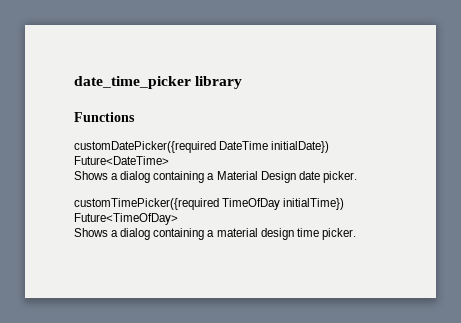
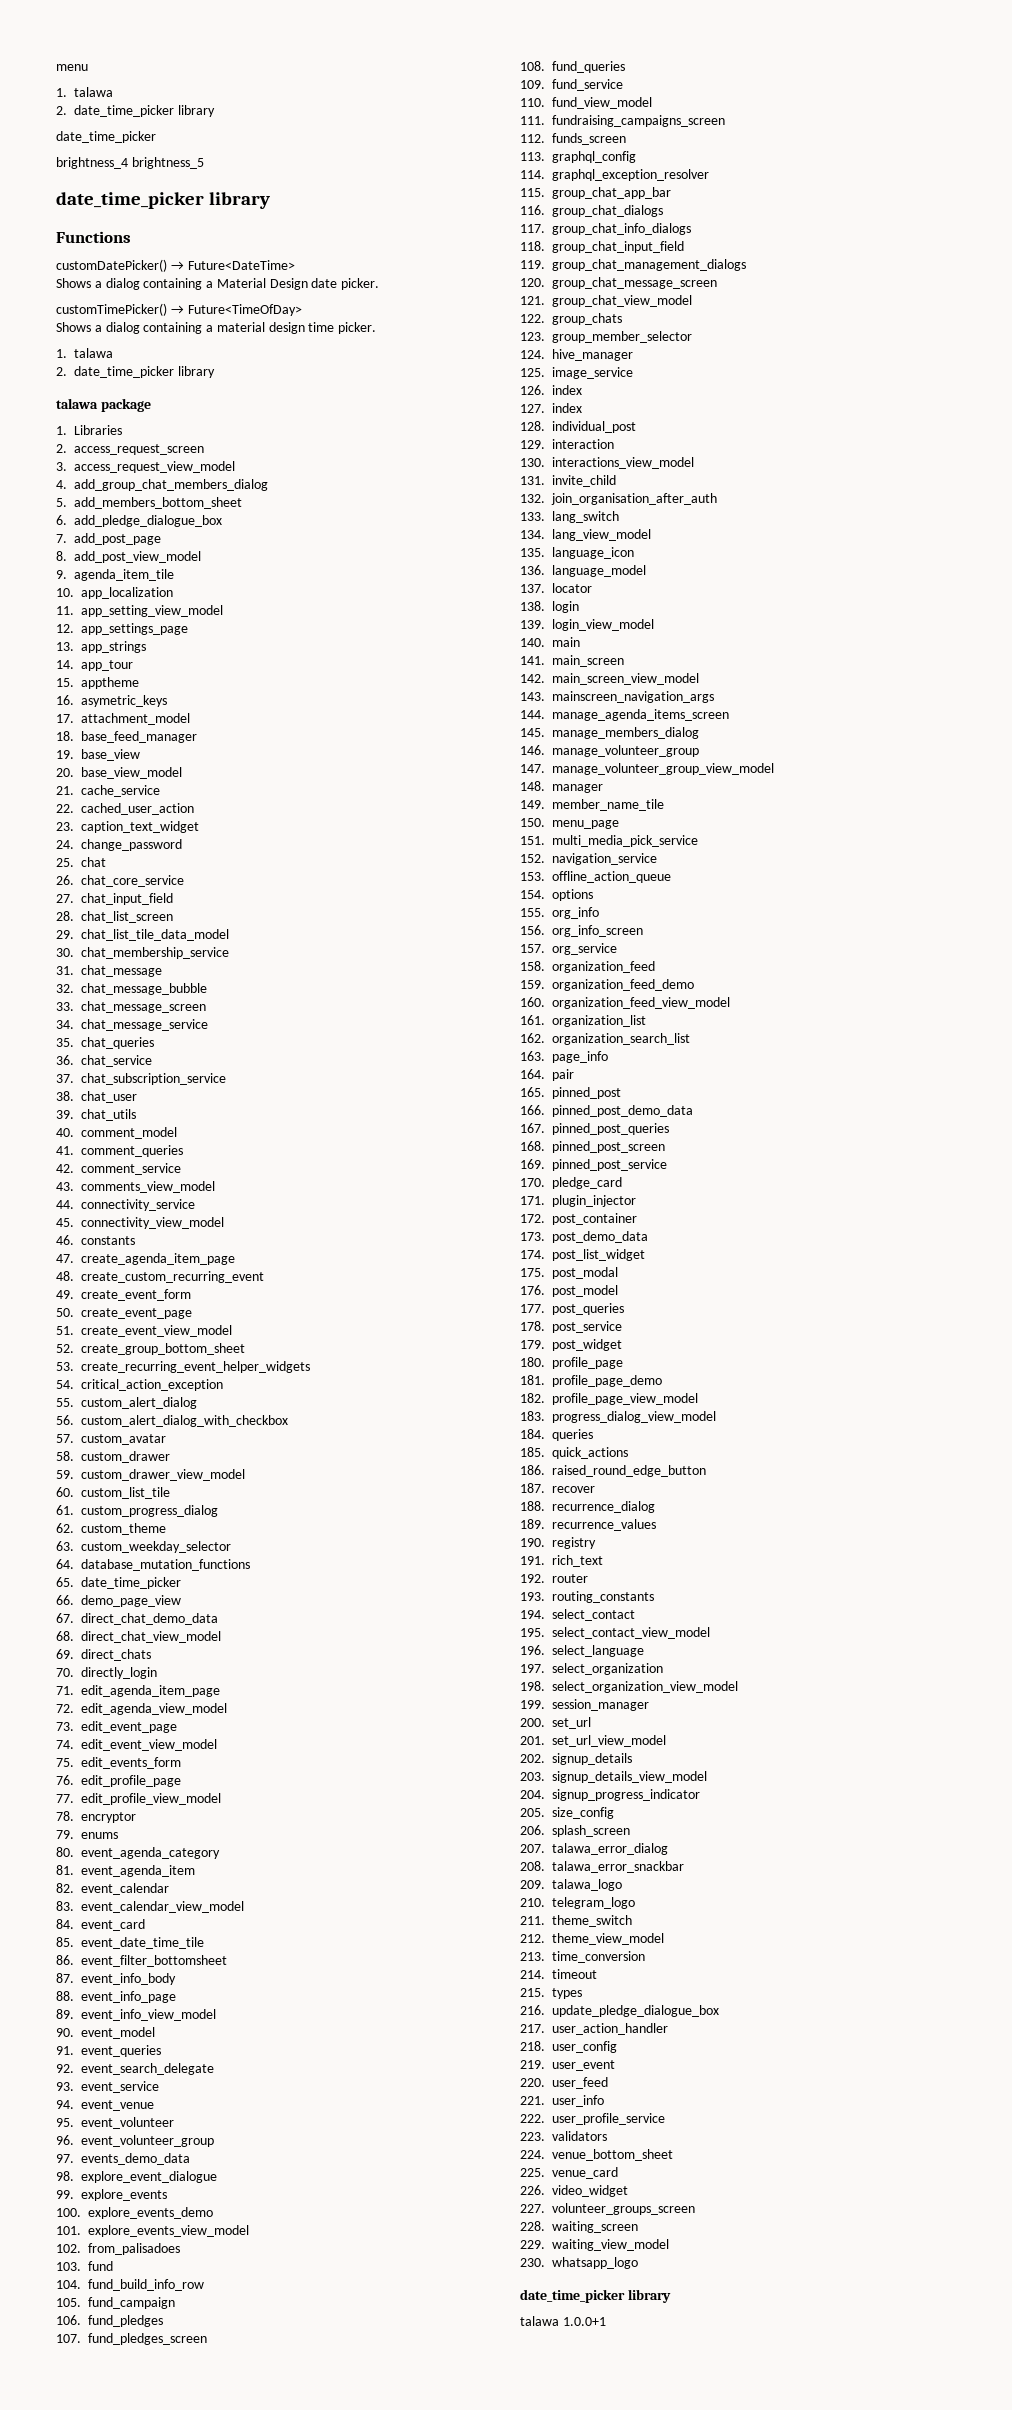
(74, 82) none -> [56,64,88,71] [56,87,114,97] [56,105,216,117] [56,131,156,143] [56,157,204,169] menu // 1. talawa // 2. date_time_picker library // date_time_picker // brightness_4 brightness_5 //
[74,141,330,153] customDatePicker({required DateTime initialDate}) -> [56,259,184,272] customDatePicker() →
[74,198,345,210] customTimePicker({required TimeOfDay initialTime}) -> [56,303,184,316] customTimePicker() →
(356, 234) none -> [56,348,114,358] [56,366,216,378] [56,398,151,412] [56,425,123,435] [56,444,205,455] [56,461,236,473] [56,479,269,491] [56,497,243,509] [56,515,223,527] [56,533,162,545] [56,551,202,563] [56,569,175,581] [56,587,173,599] [56,605,223,617] [56,623,188,635] [56,641,146,653] [56,660,133,671] [56,677,139,689] [56,695,167,707] [56,713,190,725] [56,731,197,743] [56,749,140,761] [56,767,182,779] [56,785,160,797] [56,803,194,815] [56,821,199,833] [56,839,182,851] [56,857,106,867] [56,875,184,887] [56,893,173,905] [56,911,173,923] [56,929,229,941] [56,947,229,959] [56,965,162,977] [56,983,207,995] [56,1001,206,1013] [56,1019,208,1031] [56,1037,154,1049] [56,1055,152,1067] [56,1073,226,1085] [56,1091,137,1103] [56,1109,136,1121] [56,1127,177,1139] [56,1145,183,1157] [56,1163,181,1175] [56,1181,215,1193] [56,1199,195,1211] [56,1217,224,1229] [56,1235,135,1245] [56,1253,235,1265] [56,1271,264,1283] [56,1289,191,1301] [56,1308,192,1319] [56,1325,232,1337] [56,1343,245,1355] [56,1361,310,1373] [56,1379,223,1391] [56,1397,197,1409] [56,1415,288,1427] [56,1434,166,1445] [56,1451,170,1463] [56,1469,245,1481] [56,1487,170,1499] [56,1505,218,1517] [56,1523,166,1535] [56,1541,231,1553] [56,1559,250,1571] [56,1577,181,1589] [56,1595,181,1607] [56,1613,218,1625] [56,1631,221,1643] [56,1649,151,1661] [56,1667,157,1679] [56,1685,220,1697] [56,1703,227,1715] [56,1721,177,1733] [56,1739,217,1751] [56,1757,181,1769] [56,1775,181,1787] [56,1793,221,1805] [56,1811,136,1823] [56,1830,118,1839] [56,1847,220,1859] [56,1865,195,1877] [56,1883,169,1895] [56,1901,244,1913] [56,1919,145,1931] [56,1937,204,1949] [56,1955,227,1967] [56,1973,176,1985] [56,1991,176,2003] [56,2009,216,2021] [56,2027,155,2039] [56,2045,161,2057] [56,2063,214,2075] [56,2081,159,2093] [56,2100,154,2111] [56,2117,174,2129] [56,2135,214,2147] [56,2153,190,2165] [56,2171,217,2183] [56,2189,167,2201] [56,2207,213,2219] [56,2225,249,2237] [56,2243,180,2255] [56,2261,113,2271] [56,2279,204,2291] [56,2297,175,2309] [56,2315,163,2327] [56,2333,207,2345] [520,61,625,73] [520,79,623,91] [520,97,652,109] [520,115,725,127] [520,133,626,145] [520,151,636,163] [520,169,709,181] [520,187,671,199] [520,205,663,217] [520,223,691,235] [520,241,684,253] [520,259,746,271] [520,277,717,289] [520,295,692,307] [520,313,622,325] [520,331,692,343] [520,349,633,361] [520,367,633,379] [520,385,582,395] [520,403,582,413] [520,421,636,433] [520,439,614,449] [520,457,694,469] [520,475,616,487] [520,493,717,505] [520,511,619,523] [520,529,651,541] [520,547,634,559] [520,565,646,577] [520,583,592,593] [520,601,579,613] [520,619,654,631] [520,637,580,647] [520,655,624,667] [520,673,699,685] [520,691,714,703] [520,709,729,721] [520,727,699,739] [520,745,699,757] [520,763,774,775] [520,781,603,793] [520,799,664,811] [520,818,619,829] [520,835,698,847] [520,853,657,865] [520,871,671,883] [520,889,593,901] [520,907,599,919] [520,925,643,937] [520,943,617,955] [520,961,655,973] [520,979,694,991] [520,997,730,1009] [520,1015,646,1027] [520,1033,690,1045] [520,1051,608,1063] [520,1069,574,1081] [520,1087,621,1099] [520,1105,693,1117] [520,1123,669,1135] [520,1141,665,1153] [520,1159,667,1171] [520,1177,622,1189] [520,1195,636,1207] [520,1213,637,1225] [520,1231,648,1243] [520,1249,645,1261] [520,1267,618,1279] [520,1285,618,1297] [520,1303,624,1315] [520,1321,622,1333] [520,1339,622,1351] [520,1357,623,1369] [520,1375,662,1387] [520,1393,698,1405] [520,1411,716,1423] [520,1429,593,1441] [520,1447,628,1459] [520,1465,706,1477] [520,1483,595,1493] [520,1501,655,1513] [520,1519,656,1531] [520,1537,596,1549] [520,1555,603,1567] [520,1574,588,1583] [520,1591,654,1603] [520,1609,635,1621] [520,1627,710,1639] [520,1645,644,1657] [520,1663,663,1675] [520,1681,738,1693] [520,1699,649,1711] [520,1717,591,1729] [520,1735,666,1747] [520,1753,632,1765] [520,1771,707,1783] [520,1789,700,1801] [520,1807,614,1819] [520,1825,630,1837] [520,1843,668,1855] [520,1861,684,1873] [520,1879,622,1891] [520,1897,635,1909] [520,1915,632,1927] [520,1933,664,1945] [520,1951,645,1963] [520,1969,597,1979] [520,1988,582,1999] [520,2005,719,2017] [520,2023,668,2035] [520,2041,617,2053] [520,2060,615,2071] [520,2077,608,2089] [520,2095,604,2107] [520,2113,665,2125] [520,2131,607,2141] [520,2149,673,2161] [520,2167,618,2179] [520,2185,628,2197] [520,2203,695,2215] [520,2221,638,2233] [520,2239,669,2251] [520,2257,638,2269] [520,2289,671,2303] [520,2316,606,2326] // 1. talawa // 2. date_time_picker library // talawa package // 1. Libraries // 2. access_request_screen // 3. access_request_view_model // 4. add_group_chat_members_dialog // 5. add_members_bottom_sheet // 6. add_pledge_dialogue_box // 7. add_post_page // 8. add_post_view_model // 9. agenda_item_tile // 10. app_localization // 11. app_setting_view_model // 12. app_settings_page // 13. app_strings // 14. app_tour // 15. apptheme // 16. asymetric_keys // 17. attachment_model // 18. base_feed_manager // 19. base_view // 20. base_view_model // 21. cache_service // 22. cached_user_action // 23. caption_text_widget // 24. change_password // 25. chat // 26. chat_core_service // 27. chat_input_field // 28. chat_list_screen // 29. chat_list_tile_data_model // 30. chat_membership_service // 31. chat_message // 32. chat_message_bubble // 33. chat_message_screen // 34. chat_message_service // 35. chat_queries // 36. chat_service // 37. chat_subscription_service // 38. chat_user // 39. chat_utils // 40. comment_model // 41. comment_queries // 42. comment_service // 43. comments_view_model // 44. connectivity_service // 45. connectivity_view_model // 46. constants // 47. create_agenda_item_page // 48. create_custom_recurring_event // 49. create_event_form // 50. create_event_page // 51. create_event_view_model // 52. create_group_bottom_sheet // 53. create_recurring_event_helper_widgets // 54. critical_action_exception // 55. custom_alert_dialog // 56. custom_alert_dialog_with_checkbox // 57. custom_avatar // 58. custom_drawer // 59. custom_drawer_view_model // 60. custom_list_tile // 61. custom_progress_dialog // 62. custom_theme // 63. custom_weekday_selector // 64. database_mutation_functions // 65. date_time_picker // 66. demo_page_view // 67. direct_chat_demo_data // 68. direct_chat_view_model // 69. direct_chats // 70. directly_login // 71. edit_agenda_item_page // 72. edit_agenda_view_model // 73. edit_event_page // 74. edit_event_view_model // 75. edit_events_form // 76. edit_profile_page // 77. edit_profile_view_model // 78. encryptor // 79. enums // 80. event_agenda_category // 81. event_agenda_item // 82. event_calendar // 83. event_calendar_view_model // 84. event_card // 85. event_date_time_tile // 86. event_filter_bottomsheet // 87. event_info_body // 88. event_info_page // 89. event_info_view_model // 90. event_model // 91. event_queries // 92. event_search_delegate // 93. event_service // 94. event_venue // 95. event_volunteer // 96. event_volunteer_group // 97. events_demo_data // 98. explore_event_dialogue // 99. explore_events // 100. explore_events_demo // 101. explore_events_view_model // 102. from_palisadoes // 103. fund // 104. fund_build_info_row // 105. fund_campaign // 106. fund_pledges // 107. fund_pledges_screen // 108. fund_queries // 109. fund_service // 110. fund_view_model // 111. fundraising_campaigns_screen // 112. funds_screen // 113. graphql_config // 114. graphql_exception_resolver // 115. group_chat_app_bar // 116. group_chat_dialogs // 117. group_chat_info_dialogs // 118. group_chat_input_field // 119. group_chat_management_dialogs // 120. group_chat_message_screen // 121. group_chat_view_model // 122. group_chats // 123. group_member_selector // 124. hive_manager // 125. image_service // 126. index // 127. index // 128. individual_post // 129. interaction // 130. interactions_view_model // 131. invite_child // 132. join_organisation_after_auth // 133. lang_switch // 134. lang_view_model // 135. language_icon // 136. language_model // 137. locator // 138. login // 139. login_view_model // 140. main // 141. main_screen // 142. main_screen_view_model // 143. mainscreen_navigation_args // 144. manage_agenda_items_screen // 145. manage_members_dialog // 146. manage_volunteer_group // 147. manage_volunteer_group_view_model // 148. manager // 149. member_name_tile // 150. menu_page // 151. multi_media_pick_service // 152. navigation_service // 153. offline_action_queue // 154. options // 155. org_info // 156. org_info_screen // 157. org_service // 158. organization_feed // 159. organization_feed_demo // 160. organization_feed_view_model // 161. organization_list // 162. organization_search_list // 163. page_info // 164. pair // 165. pinned_post // 166. pinned_post_demo_data // 167. pinned_post_queries // 168. pinned_post_screen // 169. pinned_post_service // 170. pledge_card // 171. plugin_injector // 172. post_container // 173. post_demo_data // 174. post_list_widget // 175. post_modal // 176. post_model // 177. post_queries // 178. post_service // 179. post_widget // 180. profile_page // 181. profile_page_demo // 182. profile_page_view_model // 183. progress_dialog_view_model // 184. queries // 185. quick_actions // 186. raised_round_edge_button // 187. recover // 188. recurrence_dialog // 189. recurrence_values // 190. registry // 191. rich_text // 192. router // 193. routing_constants // 194. select_contact // 195. select_contact_view_model // 196. select_language // 197. select_organization // 198. select_organization_view_model // 199. session_manager // 200. set_url // 201. set_url_view_model // 202. signup_details // 203. signup_details_view_model // 204. signup_progress_indicator // 205. size_config // 206. splash_screen // 207. talawa_error_dialog // 208. talawa_error_snackbar // 209. talawa_logo // 210. telegram_logo // 211. theme_switch // 212. theme_view_model // 213. time_conversion // 214. timeout // 215. types // 216. update_pledge_dialogue_box // 217. user_action_handler // 218. user_config // 219. user_event // 220. user_feed // 221. user_info // 222. user_profile_service // 223. validators // 224. venue_bottom_sheet // 225. venue_card // 226. video_widget // 227. volunteer_groups_screen // 228. waiting_screen // 229. waiting_view_model // 230. whatsapp_logo // date_time_picker library // talawa 1.0.0+1

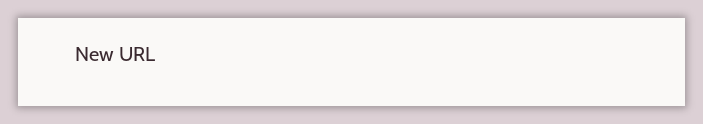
[56,64,88,71] [56,87,114,97] [56,105,216,117] [56,131,156,143] [56,157,204,169] [56,192,271,209] [56,231,131,243] [56,259,295,272] [56,278,380,290] [56,303,302,316] [56,322,377,334] [56,348,114,358] [56,366,216,378] [56,398,151,412] [56,425,123,435] [56,444,205,455] [56,461,236,473] [56,479,269,491] [56,497,243,509] [56,515,223,527] [56,533,162,545] [56,551,202,563] [56,569,175,581] [56,587,173,599] [56,605,223,617] [56,623,188,635] [56,641,146,653] [56,660,133,671] [56,677,139,689] [56,695,167,707] [56,713,190,725] [56,731,197,743] [56,749,140,761] [56,767,182,779] [56,785,160,797] [56,803,194,815] [56,821,199,833] [56,839,182,851] [56,857,106,867] [56,875,184,887] [56,893,173,905] [56,911,173,923] [56,929,229,941] [56,947,229,959] [56,965,162,977] [56,983,207,995] [56,1001,206,1013] [56,1019,208,1031] [56,1037,154,1049] [56,1055,152,1067] [56,1073,226,1085] [56,1091,137,1103] [56,1109,136,1121] [56,1127,177,1139] [56,1145,183,1157] [56,1163,181,1175] [56,1181,215,1193] [56,1199,195,1211] [56,1217,224,1229] [56,1235,135,1245] [56,1253,235,1265] [56,1271,264,1283] [56,1289,191,1301] [56,1308,192,1319] [56,1325,232,1337] [56,1343,245,1355] [56,1361,310,1373] [56,1379,223,1391] [56,1397,197,1409] [56,1415,288,1427] [56,1434,166,1445] [56,1451,170,1463] [56,1469,245,1481] [56,1487,170,1499] [56,1505,218,1517] [56,1523,166,1535] [56,1541,231,1553] [56,1559,250,1571] [56,1577,181,1589] [56,1595,181,1607] [56,1613,218,1625] [56,1631,221,1643] [56,1649,151,1661] [56,1667,157,1679] [56,1685,220,1697] [56,1703,227,1715] [56,1721,177,1733] [56,1739,217,1751] [56,1757,181,1769] [56,1775,181,1787] [56,1793,221,1805] [56,1811,136,1823] [56,1830,118,1839] [56,1847,220,1859] [56,1865,195,1877] [56,1883,169,1895] [56,1901,244,1913] [56,1919,145,1931] [56,1937,204,1949] [56,1955,227,1967] [56,1973,176,1985] [56,1991,176,2003] [56,2009,216,2021] [56,2027,155,2039] [56,2045,161,2057] [56,2063,214,2075] [56,2081,159,2093] [56,2100,154,2111] [56,2117,174,2129] [56,2135,214,2147] [56,2153,190,2165] [56,2171,217,2183] [56,2189,167,2201] [56,2207,213,2219] [56,2225,249,2237] [56,2243,180,2255] [56,2261,113,2271] [56,2279,204,2291] [56,2297,175,2309] [56,2315,163,2327] [56,2333,207,2345] [520,61,625,73] [520,79,623,91] [520,97,652,109] [520,115,725,127] [520,133,626,145] [520,151,636,163] [520,169,709,181] [520,187,671,199] [520,205,663,217] [520,223,691,235] [520,241,684,253] [520,259,746,271] [520,277,717,289] [520,295,692,307] [520,313,622,325] [520,331,692,343] [520,349,633,361] [520,367,633,379] [520,385,582,395] [520,403,582,413] [520,421,636,433] [520,439,614,449] [520,457,694,469] [520,475,616,487] [520,493,717,505] [520,511,619,523] [520,529,651,541] [520,547,634,559] [520,565,646,577] [520,583,592,593] [520,601,579,613] [520,619,654,631] [520,637,580,647] [520,655,624,667] [520,673,699,685] [520,691,714,703] [520,709,729,721] [520,727,699,739] [520,745,699,757] [520,763,774,775] [520,781,603,793] [520,799,664,811] [520,818,619,829] [520,835,698,847] [520,853,657,865] [520,871,671,883] [520,889,593,901] [520,907,599,919] [520,925,643,937] [520,943,617,955] [520,961,655,973] [520,979,694,991] [520,997,730,1009] [520,1015,646,1027] [520,1033,690,1045] [520,1051,608,1063] [520,1069,574,1081] [520,1087,621,1099] [520,1105,693,1117] [520,1123,669,1135] [520,1141,665,1153] [520,1159,667,1171] [520,1177,622,1189] [520,1195,636,1207] [520,1213,637,1225] [520,1231,648,1243] [520,1249,645,1261] [520,1267,618,1279] [520,1285,618,1297] [520,1303,624,1315] [520,1321,622,1333] [520,1339,622,1351] [520,1357,623,1369] [520,1375,662,1387] [520,1393,698,1405] [520,1411,716,1423] [520,1429,593,1441] [520,1447,628,1459] [520,1465,706,1477] [520,1483,595,1493] [520,1501,655,1513] [520,1519,656,1531] [520,1537,596,1549] [520,1555,603,1567] [520,1574,588,1583] [520,1591,654,1603] [520,1609,635,1621] [520,1627,710,1639] [520,1645,644,1657] [520,1663,663,1675] [520,1681,738,1693] [520,1699,649,1711] [520,1717,591,1729] [520,1735,666,1747] [520,1753,632,1765] [520,1771,707,1783] [520,1789,700,1801] [520,1807,614,1819] [520,1825,630,1837] [520,1843,668,1855] [520,1861,684,1873] [520,1879,622,1891] [520,1897,635,1909] [520,1915,632,1927] [520,1933,664,1945] [520,1951,645,1963] [520,1969,597,1979] [520,1988,582,1999] [520,2005,719,2017] [520,2023,668,2035] [520,2041,617,2053] [520,2060,615,2071] [520,2077,608,2089] [520,2095,604,2107] [520,2113,665,2125] [520,2131,607,2141] [520,2149,673,2161] [520,2167,618,2179] [520,2185,628,2197] [520,2203,695,2215] [520,2221,638,2233] [520,2239,669,2251] [520,2257,638,2269] [520,2289,671,2303] [520,2316,606,2326] menu // 1. talawa // 2. date_time_picker library // date_time_picker // brightness_4 brightness_5 // date_time_picker library // Functions // customDatePicker() → Future<DateTime> // Shows a dialog containing a Material Design date picker. // customTimePicker() → Future<TimeOfDay> // Shows a dialog containing a material design time picker. // 1. talawa // 2. date_time_picker library // talawa package // 1. Libraries // 2. access_request_screen // 3. access_request_view_model // 4. add_group_chat_members_dialog // 5. add_members_bottom_sheet // 6. add_pledge_dialogue_box // 7. add_post_page // 8. add_post_view_model // 9. agenda_item_tile // 10. app_localization // 11. app_setting_view_model // 12. app_settings_page // 13. app_strings // 14. app_tour // 15. apptheme // 16. asymetric_keys // 17. attachment_model // 18. base_feed_manager // 19. base_view // 20. base_view_model // 21. cache_service // 22. cached_user_action // 23. caption_text_widget // 24. change_password // 25. chat // 26. chat_core_service // 27. chat_input_field // 28. chat_list_screen // 29. chat_list_tile_data_model // 30. chat_membership_service // 31. chat_message // 32. chat_message_bubble // 33. chat_message_screen // 34. chat_message_service // 35. chat_queries // 36. chat_service // 37. chat_subscription_service // 38. chat_user // 39. chat_utils // 40. comment_model // 41. comment_queries // 42. comment_service // 43. comments_view_model // 44. connectivity_service // 45. connectivity_view_model // 46. constants // 47. create_agenda_item_page // 48. create_custom_recurring_event // 49. create_event_form // 50. create_event_page // 51. create_event_view_model // 52. create_group_bottom_sheet // 53. create_recurring_event_helper_widgets // 54. critical_action_exception // 55. custom_alert_dialog // 56. custom_alert_dialog_with_checkbox // 57. custom_avatar // 58. custom_drawer // 59. custom_drawer_view_model // 60. custom_list_tile // 61. custom_progress_dialog // 62. custom_theme // 63. custom_weekday_selector // 64. database_mutation_functions // 65. date_time_picker // 66. demo_page_view // 67. direct_chat_demo_data // 68. direct_chat_view_model // 69. direct_chats // 70. directly_login // 71. edit_agenda_item_page // 72. edit_agenda_view_model // 73. edit_event_page // 74. edit_event_view_model // 75. edit_events_form // 76. edit_profile_page // 77. edit_profile_view_model // 78. encryptor // 79. enums // 80. event_agenda_category // 81. event_agenda_item // 82. event_calendar // 83. event_calendar_view_model // 84. event_card // 85. event_date_time_tile // 86. event_filter_bottomsheet // 87. event_info_body // 88. event_info_page // 89. event_info_view_model // 90. event_model // 91. event_queries // 92. event_search_delegate // 93. event_service // 94. event_venue // 95. event_volunteer // 96. event_volunteer_group // 97. events_demo_data // 98. explore_event_dialogue // 99. explore_events // 100. explore_events_demo // 101. explore_events_view_model // 102. from_palisadoes // 103. fund // 104. fund_build_info_row // 105. fund_campaign // 106. fund_pledges // 107. fund_pledges_screen // 108. fund_queries // 109. fund_service // 110. fund_view_model // 111. fundraising_campaigns_screen // 112. funds_screen // 113. graphql_config // 114. graphql_exception_resolver // 115. group_chat_app_bar // 116. group_chat_dialogs // 117. group_chat_info_dialogs // 118. group_chat_input_field // 119. group_chat_management_dialogs // 120. group_chat_message_screen // 121. group_chat_view_model // 122. group_chats // 123. group_member_selector // 124. hive_manager // 125. image_service // 126. index // 127. index // 128. individual_post // 129. interaction // 130. interactions_view_model // 131. invite_child // 132. join_organisation_after_auth // 133. lang_switch // 134. lang_view_model // 135. language_icon // 136. language_model // 137. locator // 138. login // 139. login_view_model // 140. main // 141. main_screen // 142. main_screen_view_model // 143. mainscreen_navigation_args // 144. manage_agenda_items_screen // 145. manage_members_dialog // 146. manage_volunteer_group // 147. manage_volunteer_group_view_model // 148. manager // 149. member_name_tile // 150. menu_page // 151. multi_media_pick_service // 152. navigation_service // 153. offline_action_queue // 154. options // 155. org_info // 156. org_info_screen // 157. org_service // 158. organization_feed // 159. organization_feed_demo // 160. organization_feed_view_model // 161. organization_list // 162. organization_search_list // 163. page_info // 164. pair // 165. pinned_post // 166. pinned_post_demo_data // 167. pinned_post_queries // 168. pinned_post_screen // 169. pinned_post_service // 170. pledge_card // 171. plugin_injector // 172. post_container // 173. post_demo_data // 174. post_list_widget // 175. post_modal // 176. post_model // 177. post_queries // 178. post_service // 179. post_widget // 180. profile_page // 181. profile_page_demo // 182. profile_page_view_model // 183. progress_dialog_view_model // 184. queries // 185. quick_actions // 186. raised_round_edge_button // 187. recover // 188. recurrence_dialog // 189. recurrence_values // 190. registry // 191. rich_text // 192. router // 193. routing_constants // 194. select_contact // 195. select_contact_view_model // 196. select_language // 197. select_organization // 198. select_organization_view_model // 199. session_manager // 200. set_url // 201. set_url_view_model // 202. signup_details // 203. signup_details_view_model // 204. signup_progress_indicator // 205. size_config // 206. splash_screen // 207. talawa_error_dialog // 208. talawa_error_snackbar // 209. talawa_logo // 210. telegram_logo // 211. theme_switch // 212. theme_view_model // 213. time_conversion // 214. timeout // 215. types // 216. update_pledge_dialogue_box // 217. user_action_handler // 218. user_config // 219. user_event // 220. user_feed // 221. user_info // 222. user_profile_service // 223. validators // 224. venue_bottom_sheet // 225. venue_card // 226. video_widget // 227. volunteer_groups_screen // 228. waiting_screen // 229. waiting_view_model // 230. whatsapp_logo // date_time_picker library // talawa 1.0.0+1 -> [75,47,156,61] New URL

